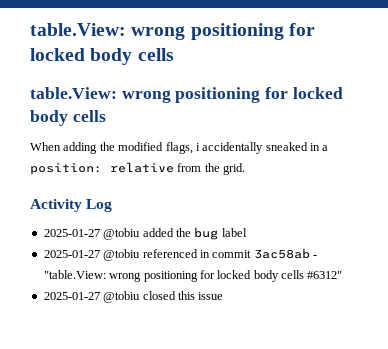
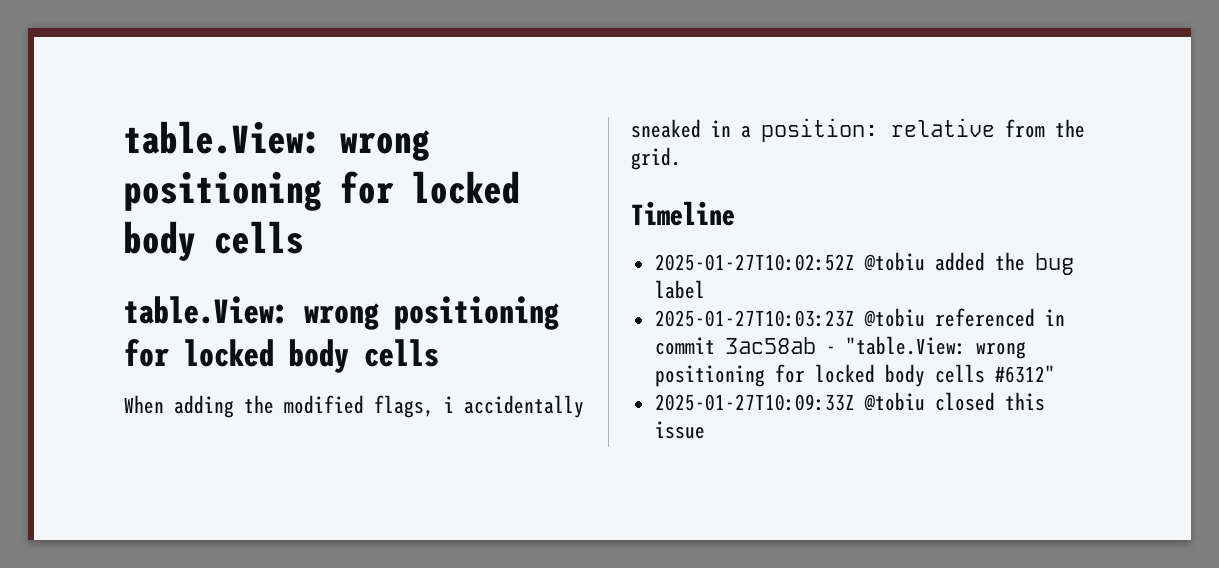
[30,199,113,212] [43,229,100,237] Activity Log // 2025-01-27 -> [631,201,735,226] [654,254,855,271] Timeline // 2025-01-27T10:02:52Z
[43,250,100,258] 2025-01-27 -> [654,310,855,327] 2025-01-27T10:03:23Z
[43,292,100,300] 2025-01-27 -> [654,394,855,411] 2025-01-27T10:09:33Z

